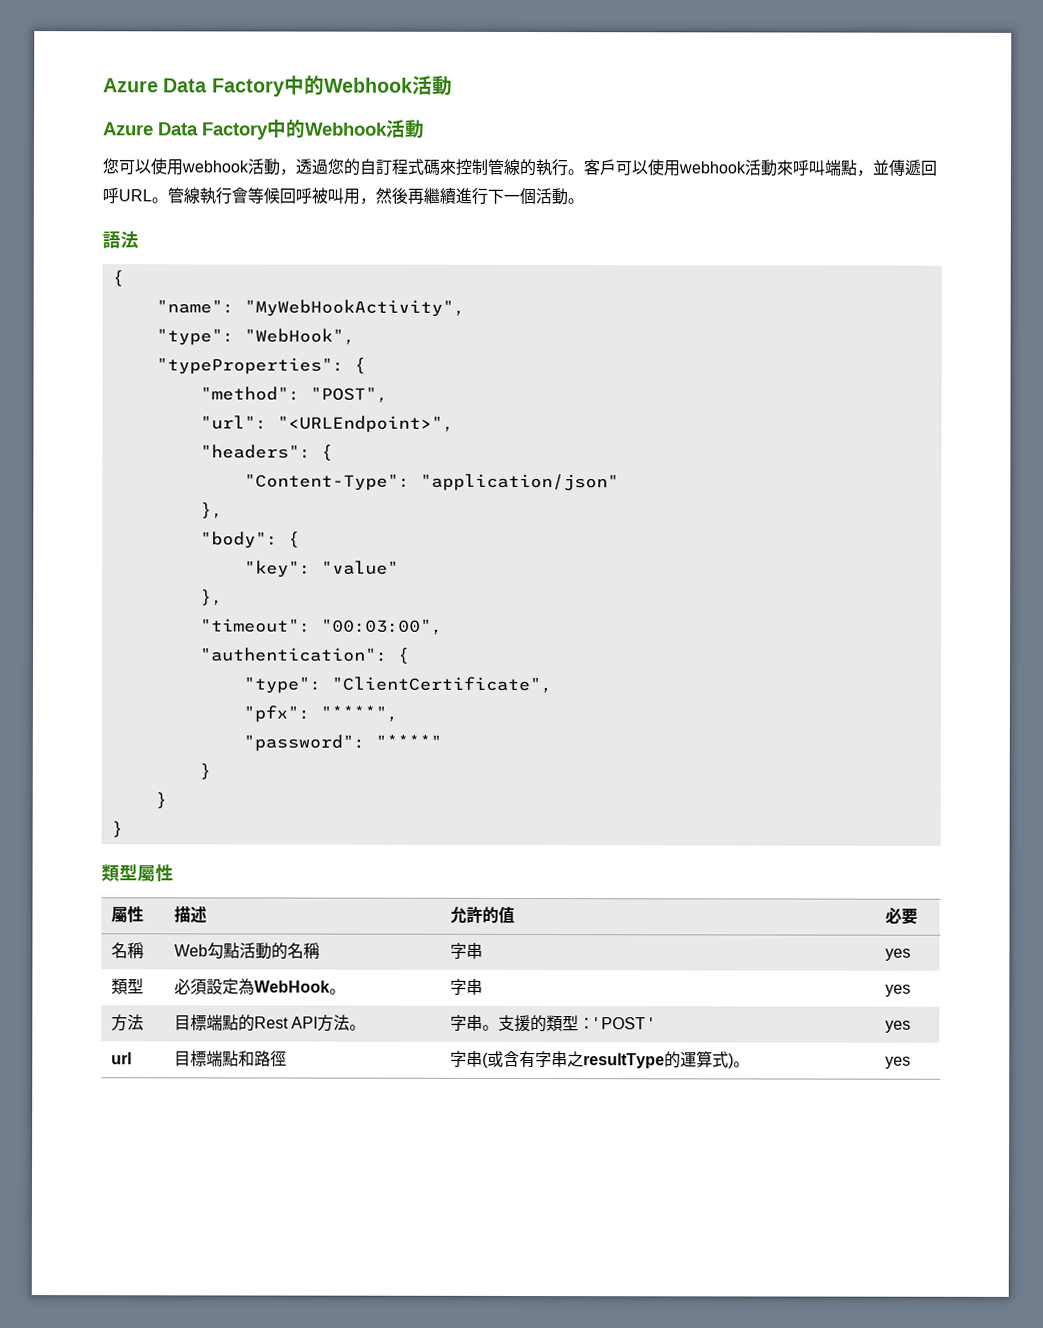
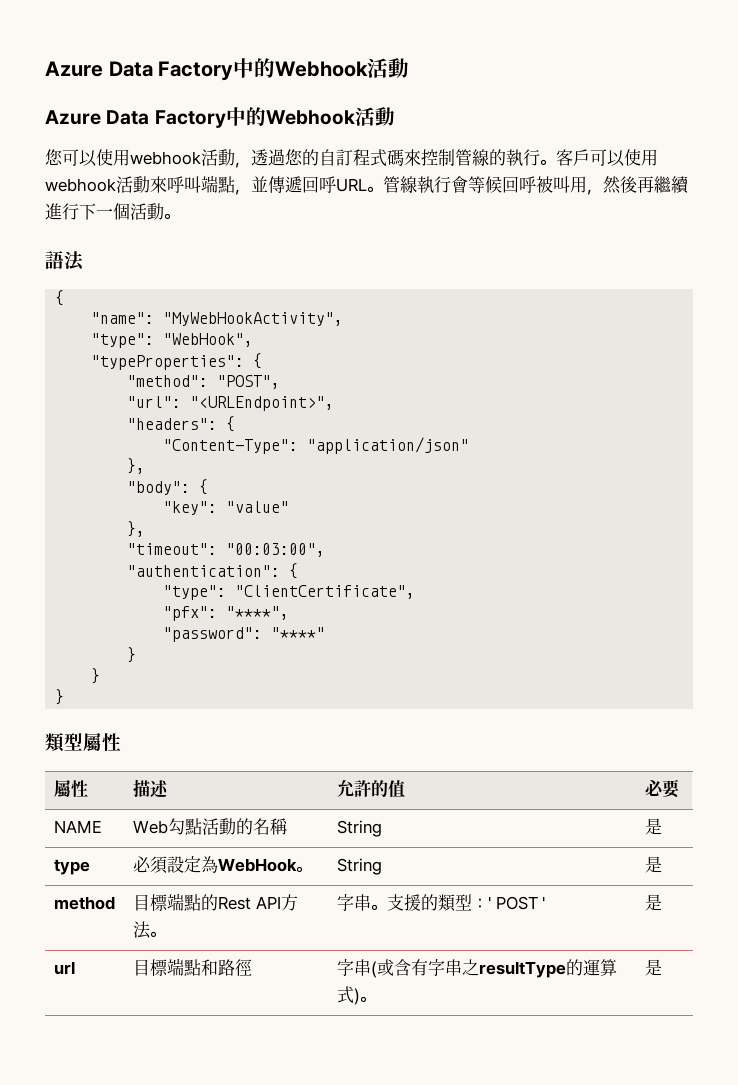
[110,942,144,959] 名稱 -> [53,820,102,833] NAME
[449,942,483,959] [884,948,911,961] [110,978,144,995] 字串 | yes // 類型 -> [336,820,382,837] [644,818,662,835] [53,859,90,875] String | 是 // type
[449,978,483,995] [884,984,911,997] [110,1014,144,1032] 字串 | yes // 方法 -> [336,858,382,875] [644,856,662,873] [53,896,115,910] String | 是 // method
[884,1020,911,1033] yes -> [644,894,662,911] 是
[884,1056,911,1069] yes -> [644,959,662,976] 是

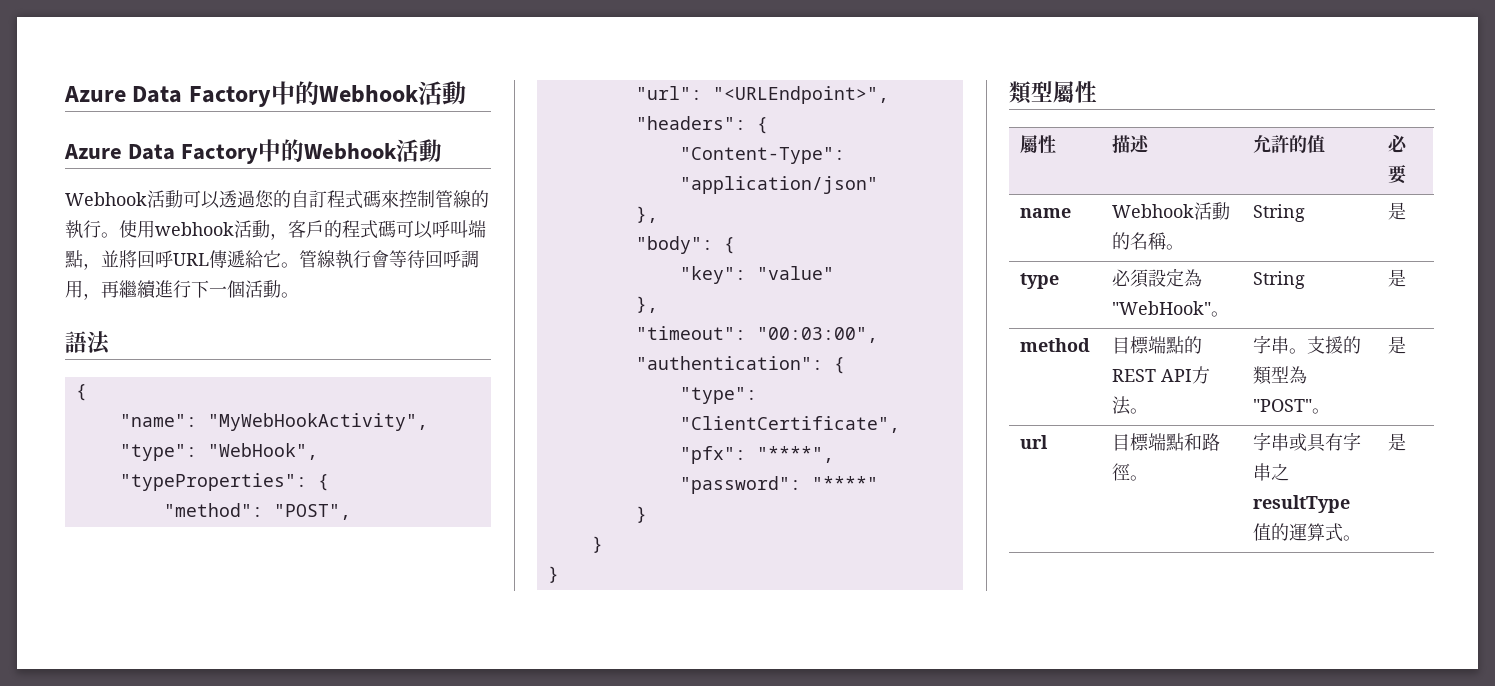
[45,149,251,168] 您可以使用webhook活動， -> [65,190,220,209] Webhook活動可以
[556,149,658,167] [45,176,167,193] 客戶可以使用webhook活動來 -> [119,220,433,240] 使用webhook活動，客戶的程式碼可以
[268,176,302,193] 傳遞 -> [119,250,137,268] 將
(367, 185) none -> [209,250,281,268] 傳遞給它
[485,176,638,195] 候回呼被叫用，然後 -> [407,250,479,268] [65,280,101,300] 待回呼調用，
[53,820,102,833] [132,818,202,835] NAME | Web勾點 -> [1019,208,1071,218] [1111,204,1194,218] name | Webhook
(288, 826) none -> [1165,244,1184,250] 。
[217,858,297,872] WebHook -> [1111,301,1211,315] "WebHook"
[217,896,251,910] Rest -> [1111,369,1156,382] REST
[471,896,546,910] ：' POST ' -> [1288,366,1307,384] [1252,399,1330,414] 為"POST"。
[336,959,411,978] | 字串(或含 -> [1129,475,1148,481] [1252,432,1326,452] 。 | 字串或具
(566, 969) none -> [1252,523,1271,541] 值
[353,988,360,1005] ) -> (1343, 532) none

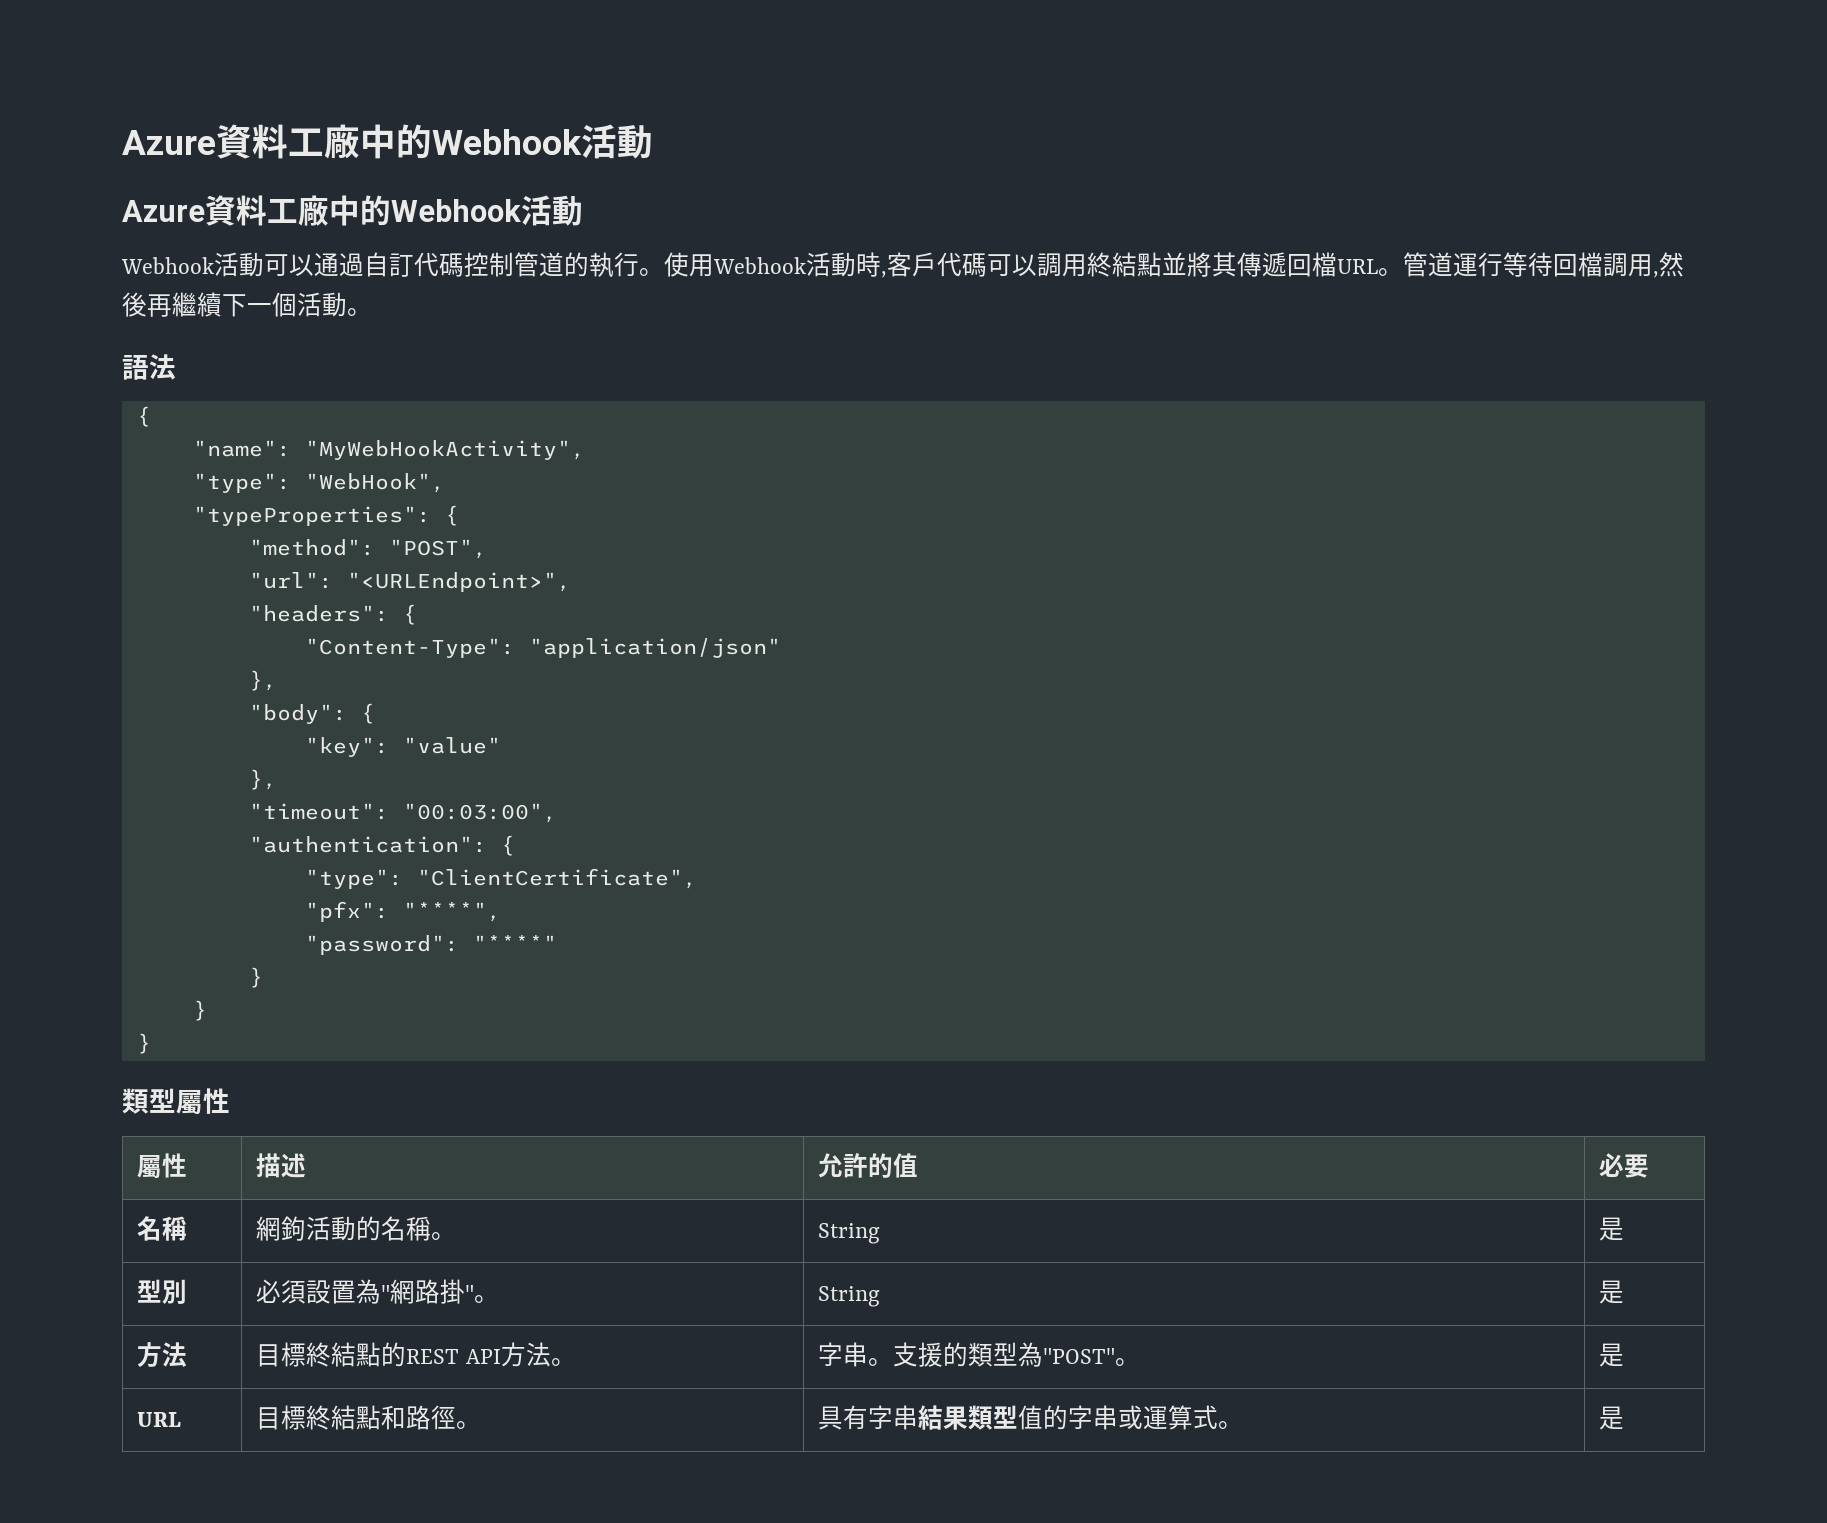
[64,86,271,107] Azure Data Factory -> [122,124,360,159] Azure資料工廠
[128,144,259,164] Data Factory -> [205,195,329,226] 資料工廠
[219,190,489,209] [65,220,486,240] [65,250,479,270] [65,280,191,300] 透過您的自訂程式碼來控制管線的執行。使用webhook活動，客戶的程式碼可以呼叫端點，並將回呼URL傳遞給它。管線執行會等待回呼調用，再繼續進行 -> [314,252,1684,278] [122,292,222,317] 通過自訂代碼控制管道的執行。使用Webhook活動時,客戶代碼可以調用終結點並將其傳遞回檔URL。管道運行等待回檔調用,然後再繼續
[1019,208,1071,218] [1111,204,1194,218] name | Webhook -> [137,1216,188,1241] [256,1216,307,1241] 名稱 | 網鉤
[1019,273,1059,289] type -> [137,1279,188,1304] 型別
[1165,268,1202,287] [1111,301,1229,317] [1252,271,1305,289] [1387,269,1406,287] [1019,338,1090,352] [1111,336,1166,354] 定為"WebHook"。 | String | 是 // method | 目標端 -> [331,1279,500,1304] [818,1286,881,1307] [1599,1280,1625,1304] [137,1342,188,1367] [256,1342,357,1367] 置為"網路掛"。 | String | 是 // 方法 | 目標終結
[1019,435,1048,449] [1111,433,1166,451] url | 目標端 -> [137,1412,182,1427] [256,1405,357,1430] URL | 目標終結
[1252,432,1307,451] 字串或 -> (482, 1425) none
[1270,463,1289,481] [1252,495,1350,513] [1252,523,1289,541] 之resultType值的 -> [918,1405,1144,1430] 結果類型值的字串或

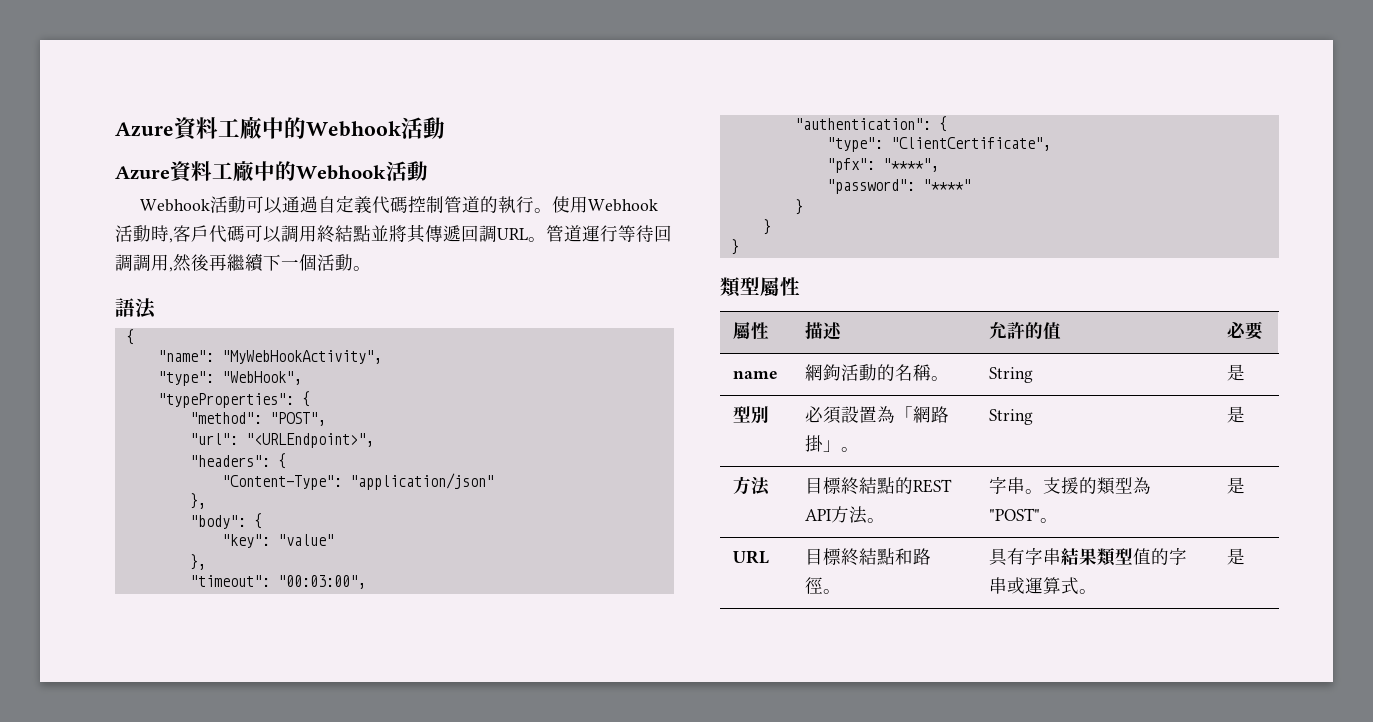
[389,253,414,277] 訂 -> [336,195,373,214] 定義
[1312,252,1337,277] 檔 -> [479,225,497,242] 調
[1578,252,1603,277] 檔 -> [115,254,133,271] 調
[137,1216,188,1241] 名稱 -> [733,371,779,379] name
[381,1279,475,1304] "網路掛" -> [895,406,950,423] [805,435,842,452] 「網路掛」

